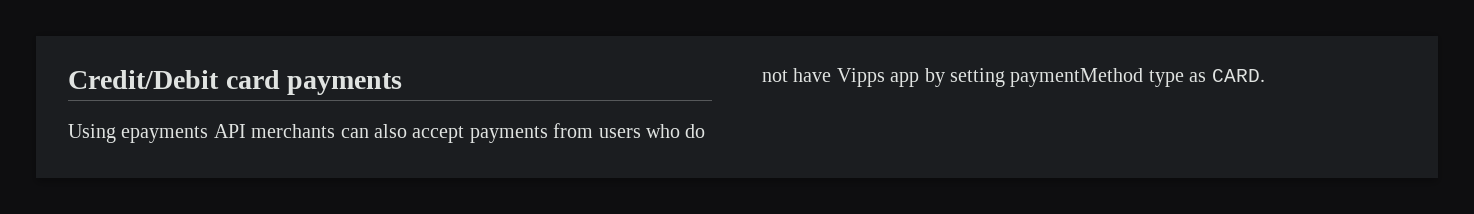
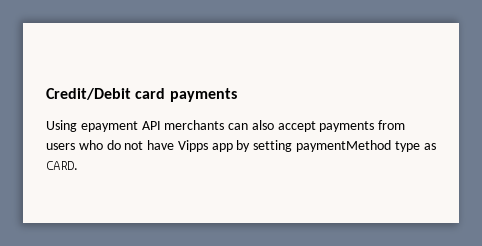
[121,126,209,143] epayments -> [80,121,138,132] epayment

